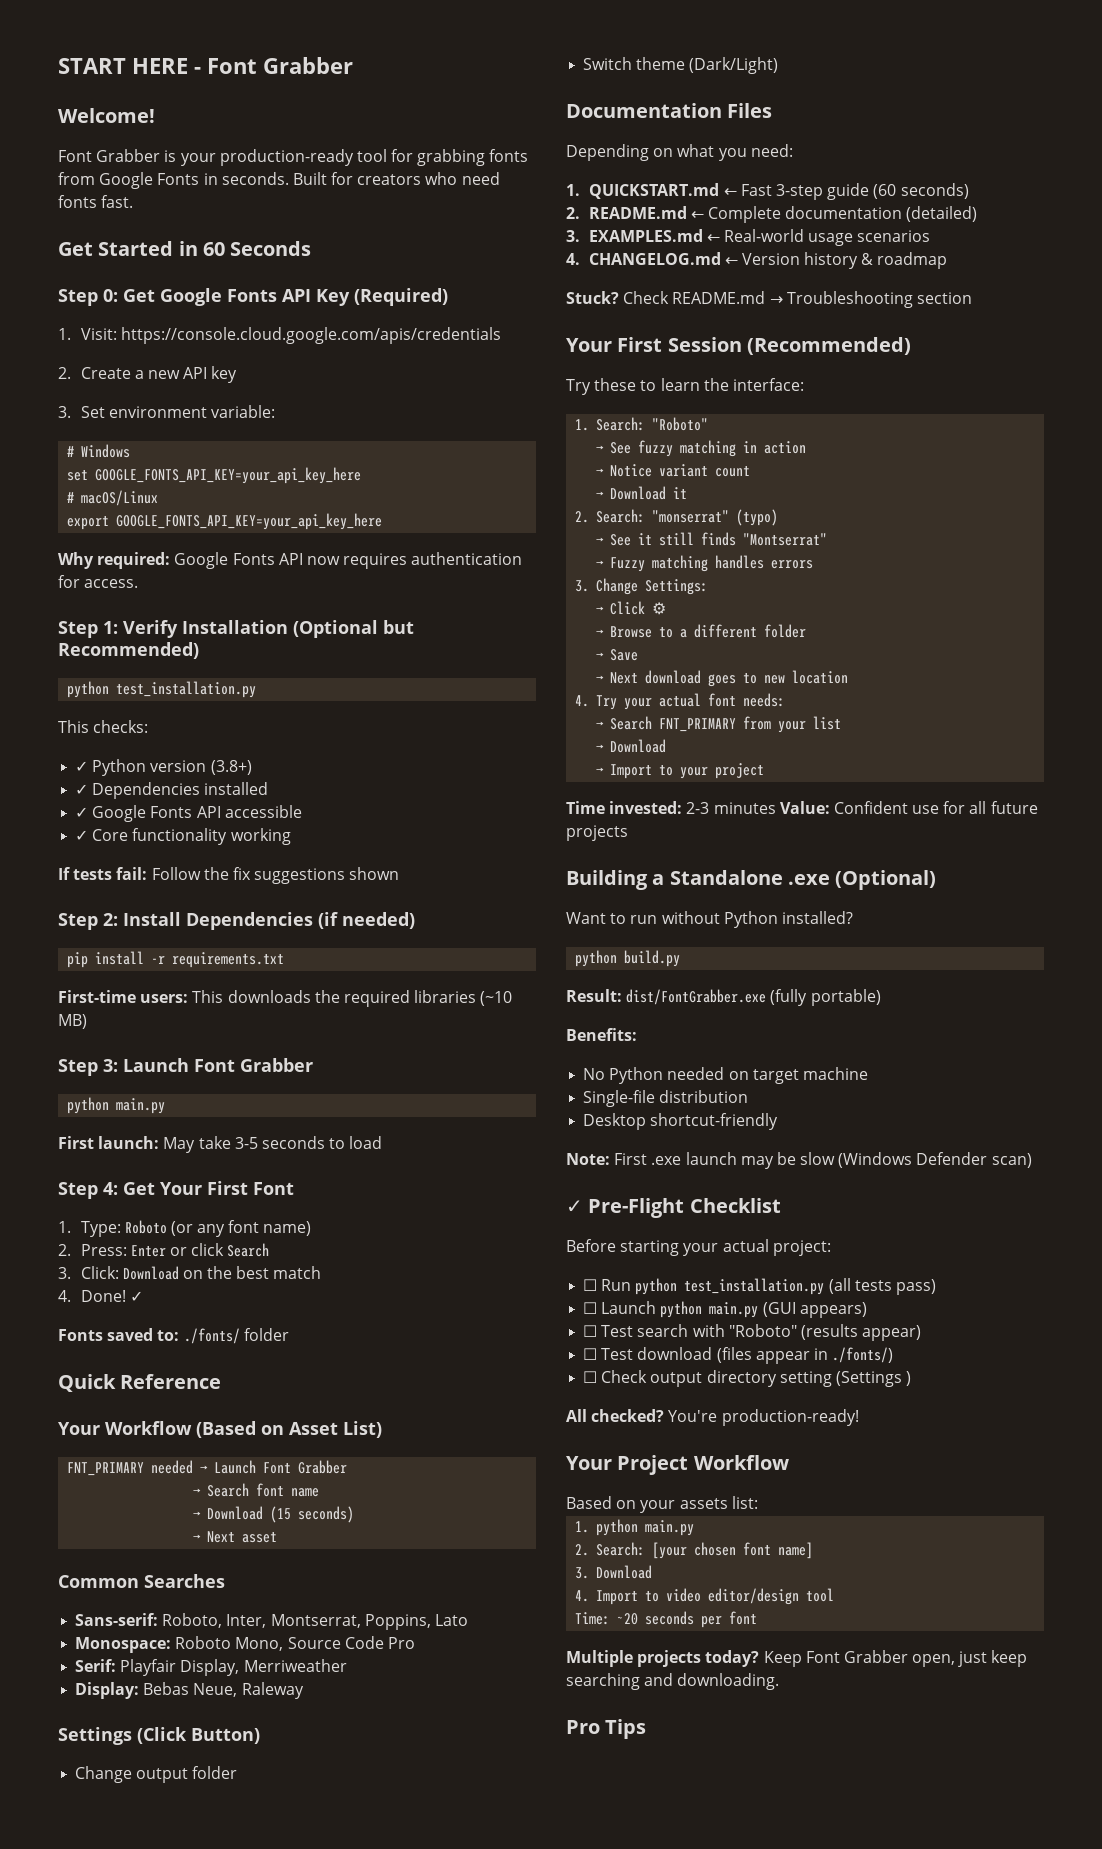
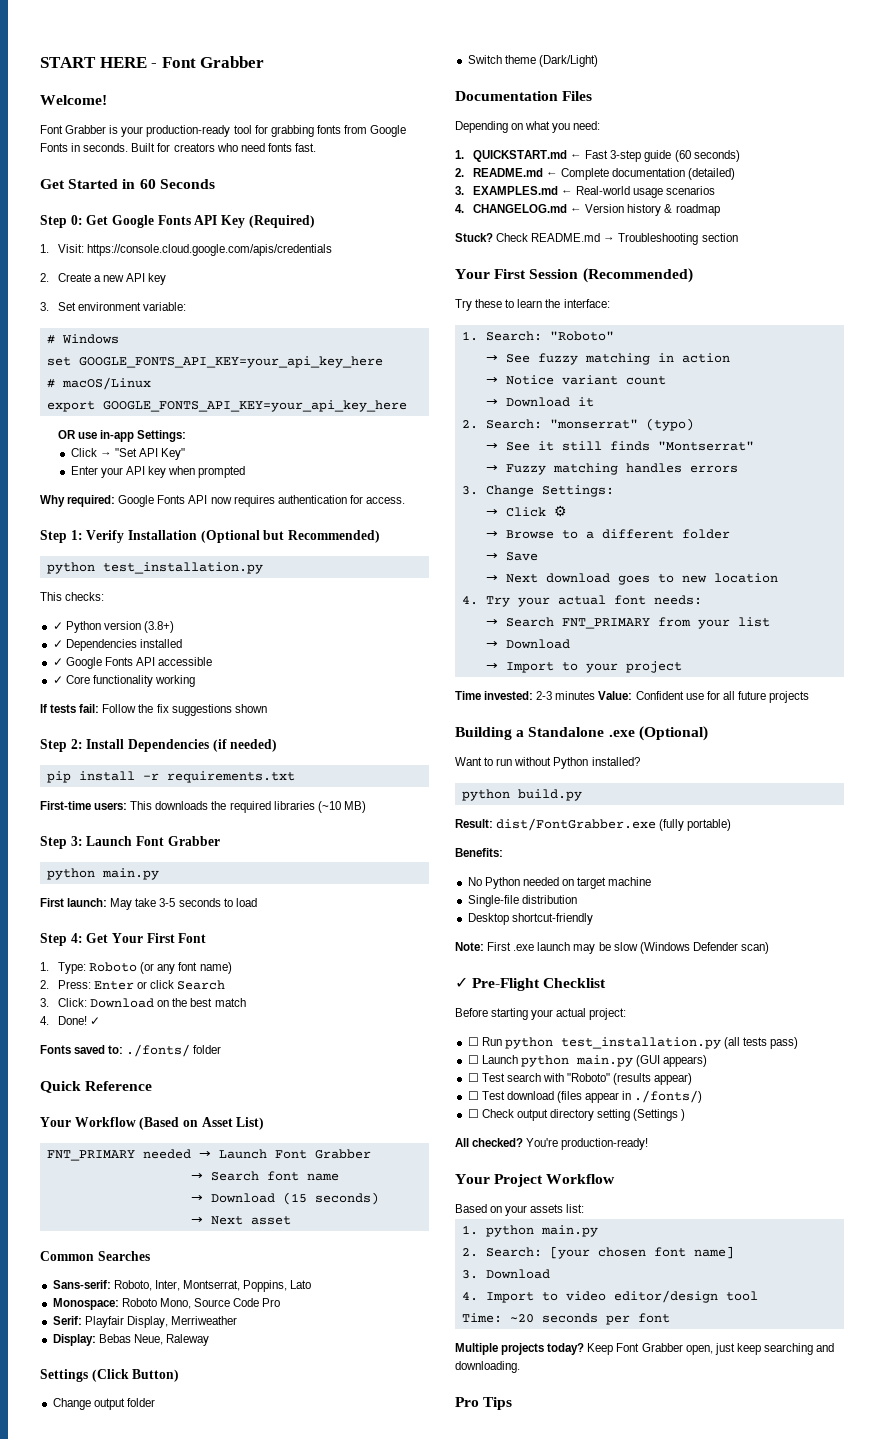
(383, 521) none -> [57,430,187,442] [70,448,186,460] [70,466,246,478] // OR use in-app Settings: // Click → "Set API Key" // Enter your API key when prompted

